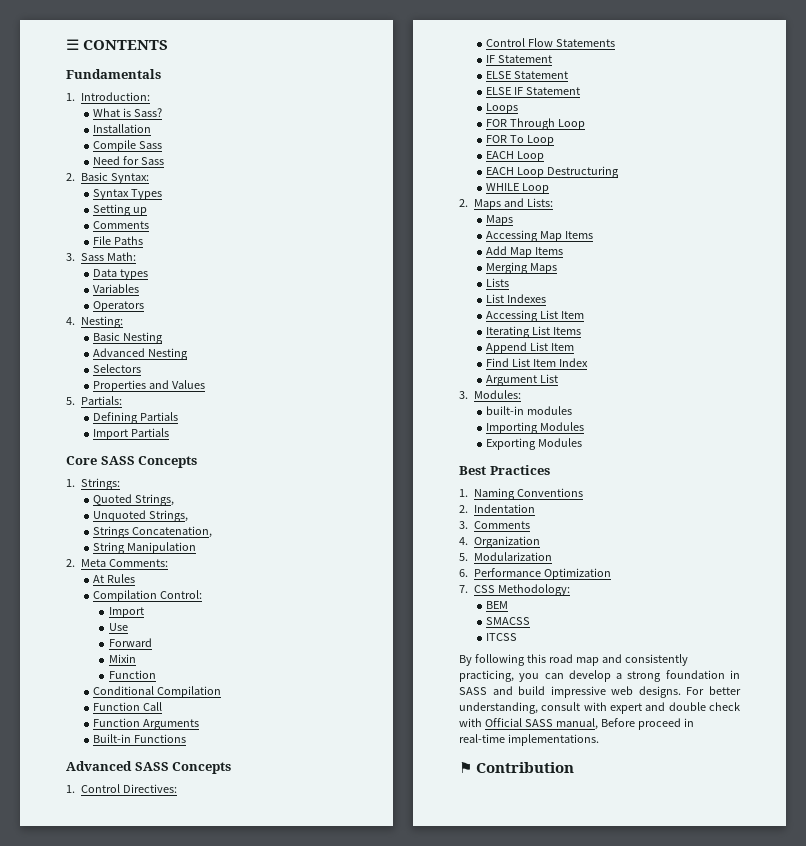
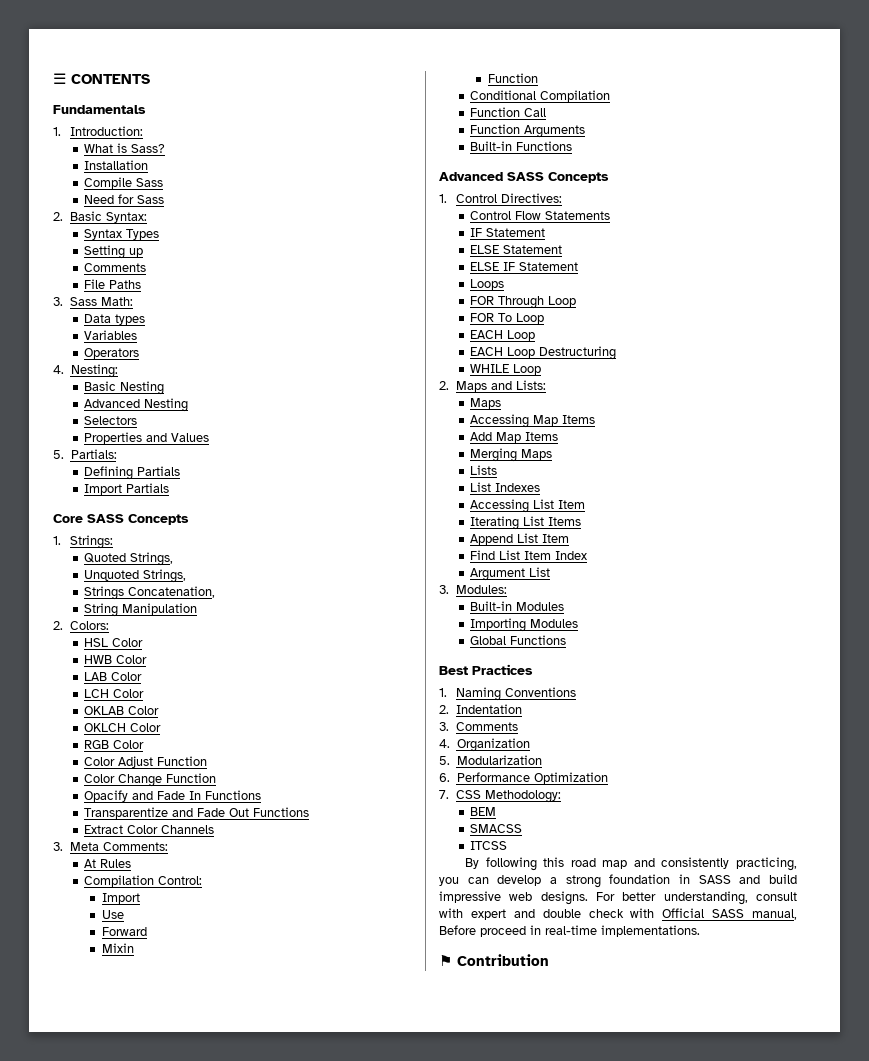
(75, 563) none -> [70,621,110,630] [84,638,144,647] [84,655,148,664] [84,672,143,681] [84,689,145,698] [84,706,160,715] [84,723,162,732] [84,740,145,749] [84,756,208,768] [84,773,217,787] [84,790,262,802] [84,807,310,819] [84,825,215,834] [53,842,63,851] Colors: // HSL Color // HWB Color // LAB Color // LCH Color // OKLAB Color // OKLCH Color // RGB Color // Color Adjust Function // Color Change Function // Opacify and Fade In Functions // Transparentize and Fade Out Functions // Extract Color Channels // 3.
[486,406,573,415] built-in modules -> [470,601,565,611] Built-in Modules
[486,438,583,450] Exporting Modules -> [470,635,567,645] Global Functions

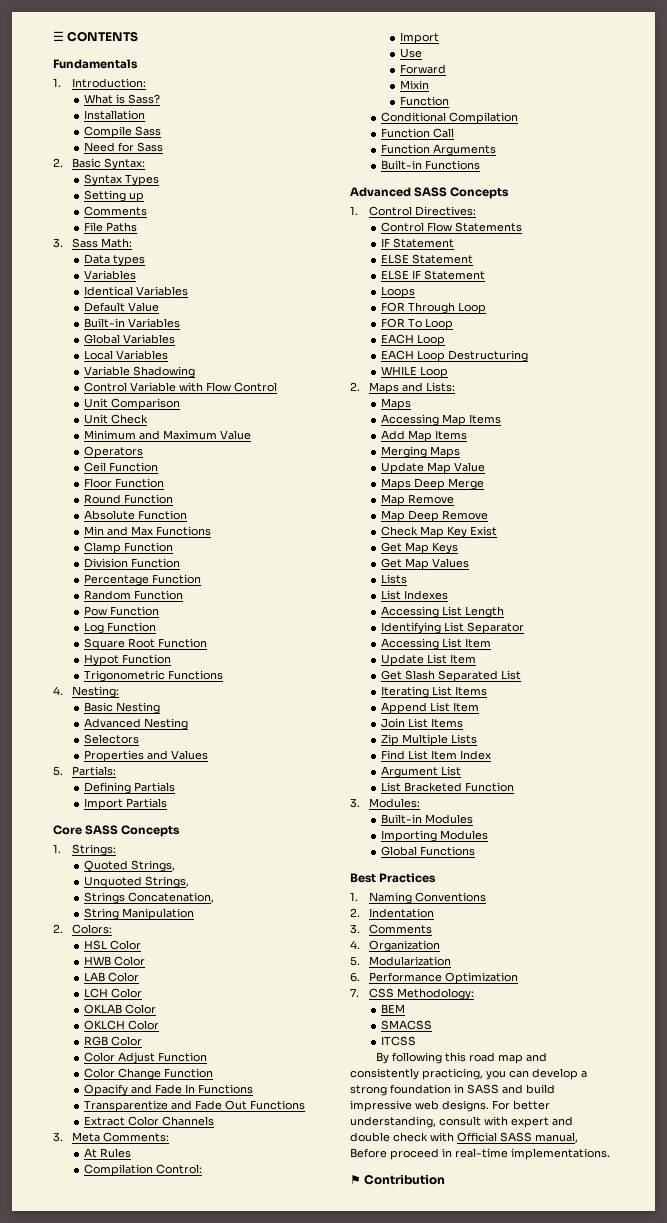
[84,348,140,359] Operators -> [84,286,189,296] [84,302,160,312] [84,318,181,328] [84,334,176,344] [84,350,169,360] [84,366,196,378] [84,382,278,392] [84,398,181,410] [84,414,149,424] [84,430,252,440] [84,446,144,458] [84,462,159,472] [84,478,165,488] [84,494,174,504] [84,510,188,520] [84,526,212,536] [84,542,174,554] [84,558,181,568] [84,574,202,586] [84,590,184,600] [84,606,160,616] [84,622,157,634] [84,638,208,650] [84,654,172,666] [84,670,224,682] Identical Variables // Default Value // Built-in Variables // Global Variables // Local Variables // Variable Shadowing // Control Variable with Flow Control // Unit Comparison // Unit Check // Minimum and Maximum Value // Operators // Ceil Function // Floor Function // Round Function // Absolute Function // Min and Max Functions // Clamp Function // Division Function // Percentage Function // Random Function // Pow Function // Log Function // Square Root Function // Hypot Function // Trigonometric Functions
[470,465,498,475] [470,482,541,492] [470,499,586,513] Lists // List Indexes // Accessing List Item -> [381,462,486,474] [381,478,485,490] [381,494,455,506] [381,510,489,522] [381,526,498,538] [381,542,459,554] [381,558,470,570] [381,574,408,584] [381,590,449,600] [381,606,505,618] [381,622,525,634] [381,638,492,650] [381,654,477,666] [381,670,522,682] Update Map Value // Maps Deep Merge // Map Remove // Map Deep Remove // Check Map Key Exist // Get Map Keys // Get Map Values // Lists // List Indexes // Accessing List Length // Identifying List Separator // Accessing List Item // Update List Item // Get Slash Separated List
(570, 538) none -> [381,718,464,728] [381,734,478,746] // Join List Items // Zip Multiple Lists
(551, 572) none -> [381,782,515,792] // List Bracketed Function

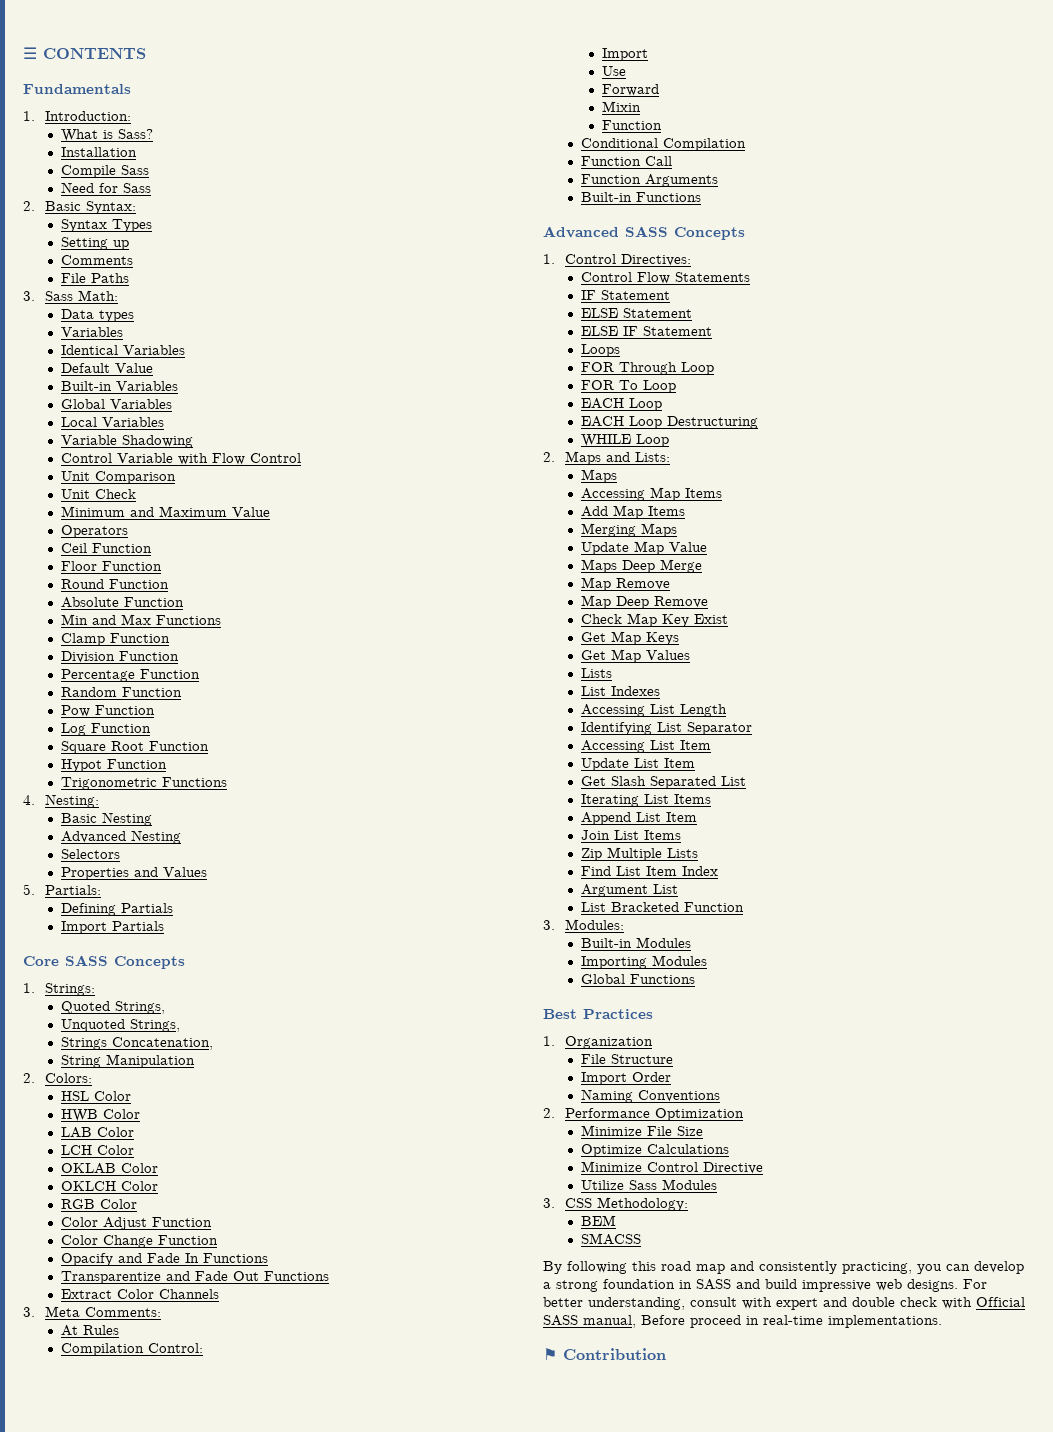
[368,892,486,904] [350,908,434,918] [350,924,432,934] [350,940,440,952] [350,956,451,966] [350,972,518,984] [350,988,359,997] Naming Conventions // 2. Indentation // 3. Comments // 4. Organization // 5. Modularization // 6. Performance Optimization // 7. -> [564,1036,653,1049] [580,1054,673,1064] [580,1072,671,1085] [580,1089,720,1103] [543,1108,744,1121] [580,1125,703,1136] [580,1144,729,1157] [580,1161,763,1174] [580,1179,717,1190] [543,1198,555,1208] Organization // File Structure // Import Order // Naming Conventions // 2. Performance Optimization // Minimize File Size // Optimize Calculations // Minimize Control Directive // Utilize Sass Modules // 3.
[381,1036,417,1046] // ITCSS -> (641, 1239) none

